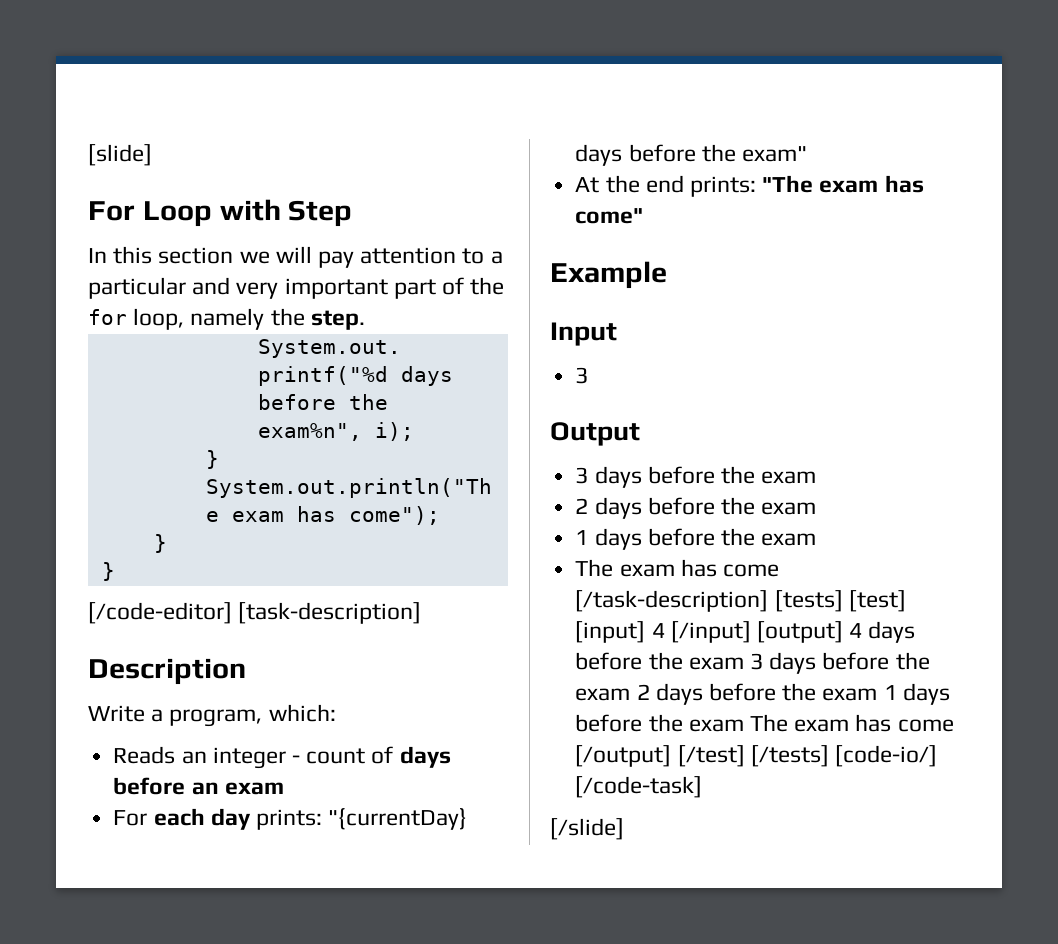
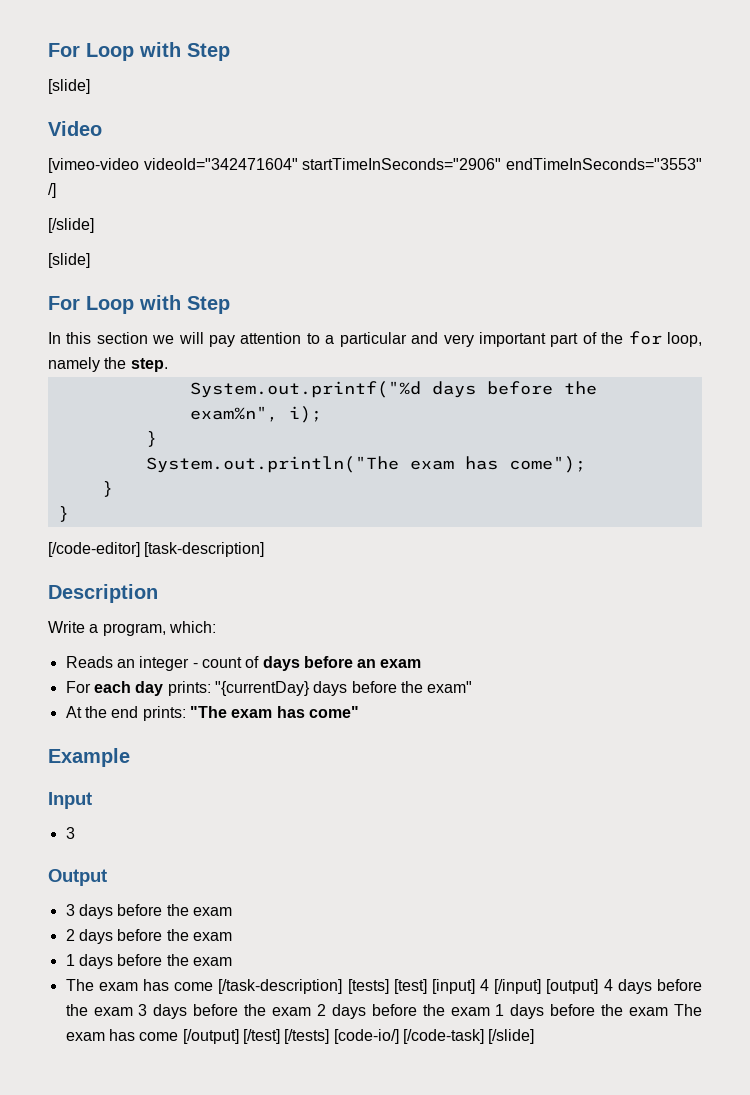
(88, 155) none -> [48,42,230,61] [48,79,90,94] [48,121,102,136] [48,158,702,173] [48,183,56,198] [48,218,94,233] For Loop with Step // [slide] // Video // [vimeo-video videoId="342471604" startTimeInSeconds="2906" endTimeInSeconds="3553" /] // [/slide] //
(703, 787) // -> (484, 1036) none

